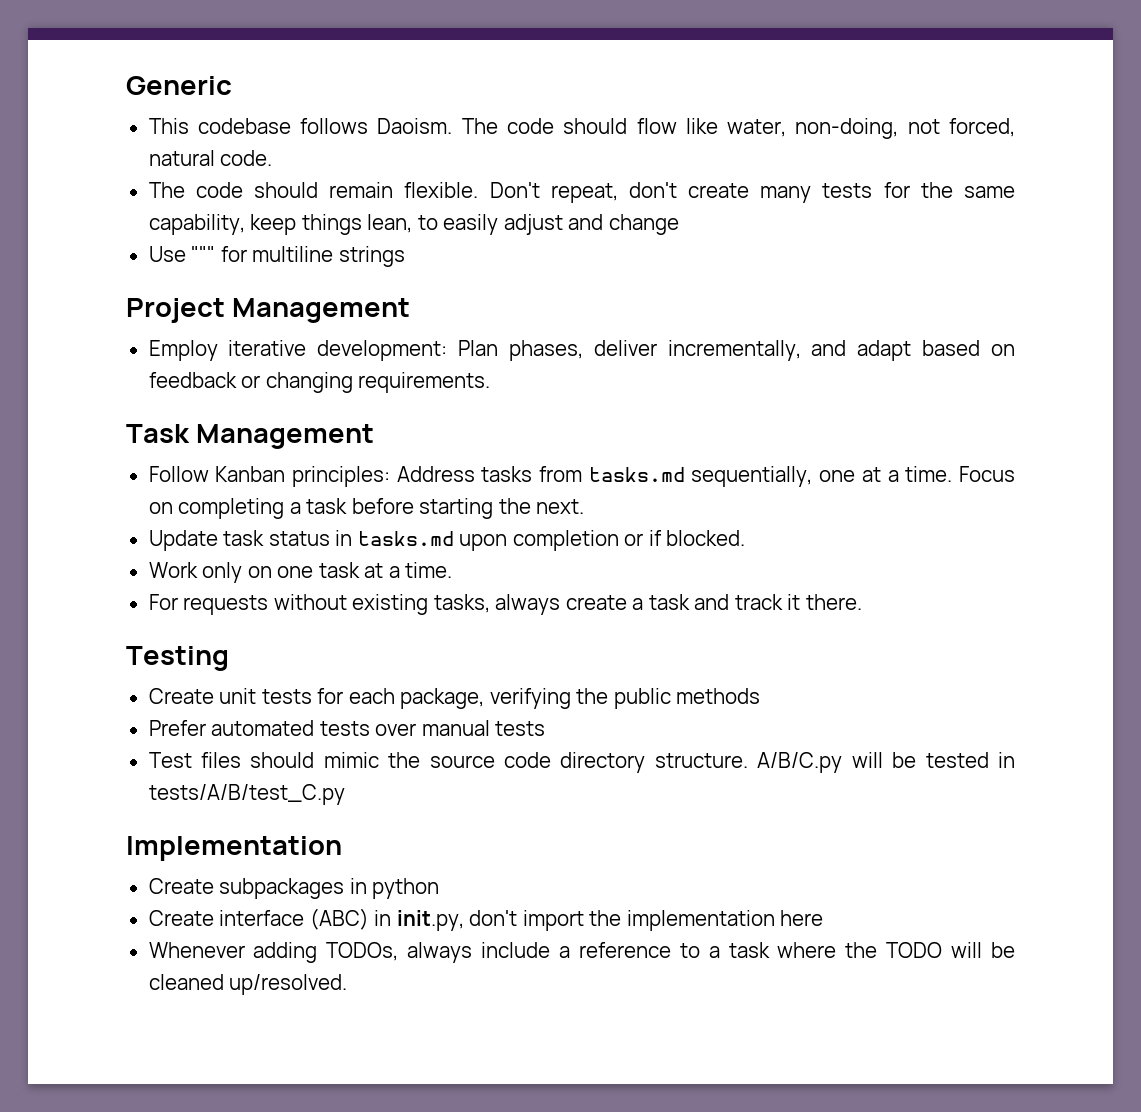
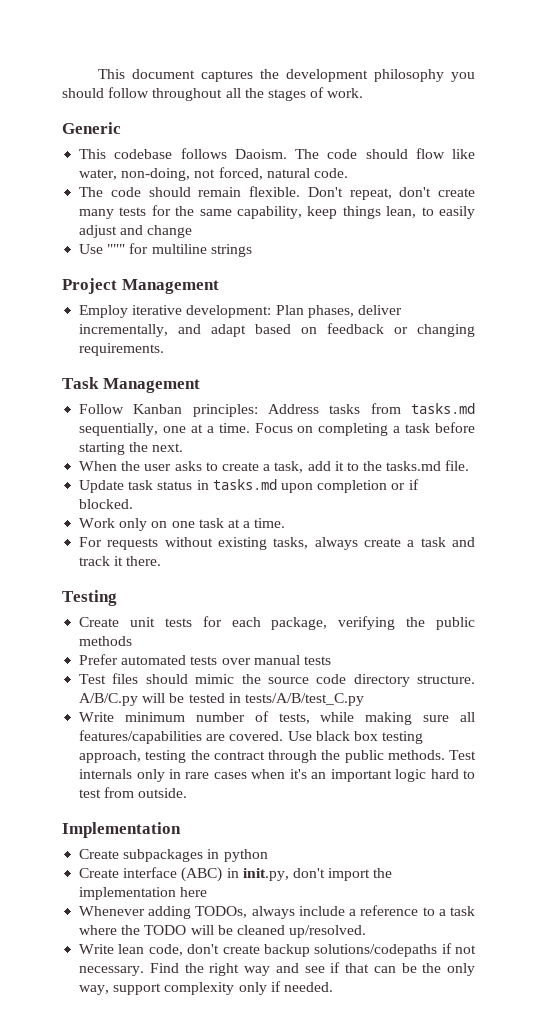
(126, 85) none -> [98,69,475,82] [62,87,364,101] This document captures the development philosophy you should follow throughout all the stages of work. //
(585, 506) none -> [79,460,470,473] // When the user asks to create a task, add it to the tasks.md file.
(345, 794) none -> [79,711,475,725] [79,730,424,744] [79,750,476,763] [79,769,475,782] [79,787,188,798] // Write minimum number of tests, while making sure all features/capabilities are covered. Use black box testing approach, testing the contract through the public methods. Test internals only in rare cases when it's an important logic hard to test from outside.
(348, 984) none -> [79,943,476,957] [79,962,476,976] [79,981,333,995] // Write lean code, don't create backup solutions/codepaths if not necessary. Find the right way and see if that can be the only way, support complexity only if needed.

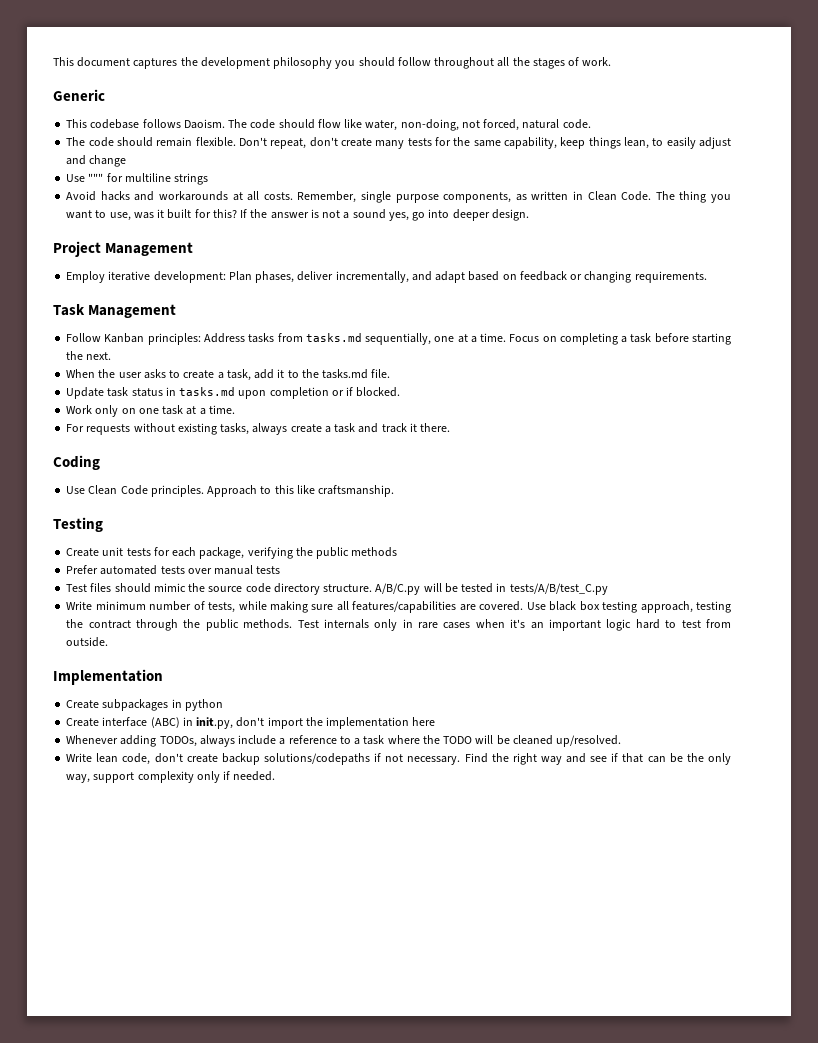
(252, 250) none -> [66,191,732,203] [66,209,529,221] // Avoid hacks and workarounds at all costs. Remember, single purpose components, as written in Clean Code. The thing you want to use, was it built for this? If the answer is not a sound yes, go into deeper design.
(162, 561) none -> [53,455,100,470] [66,485,395,497] // Coding // Use Clean Code principles. Approach to this like craftsmanship.

